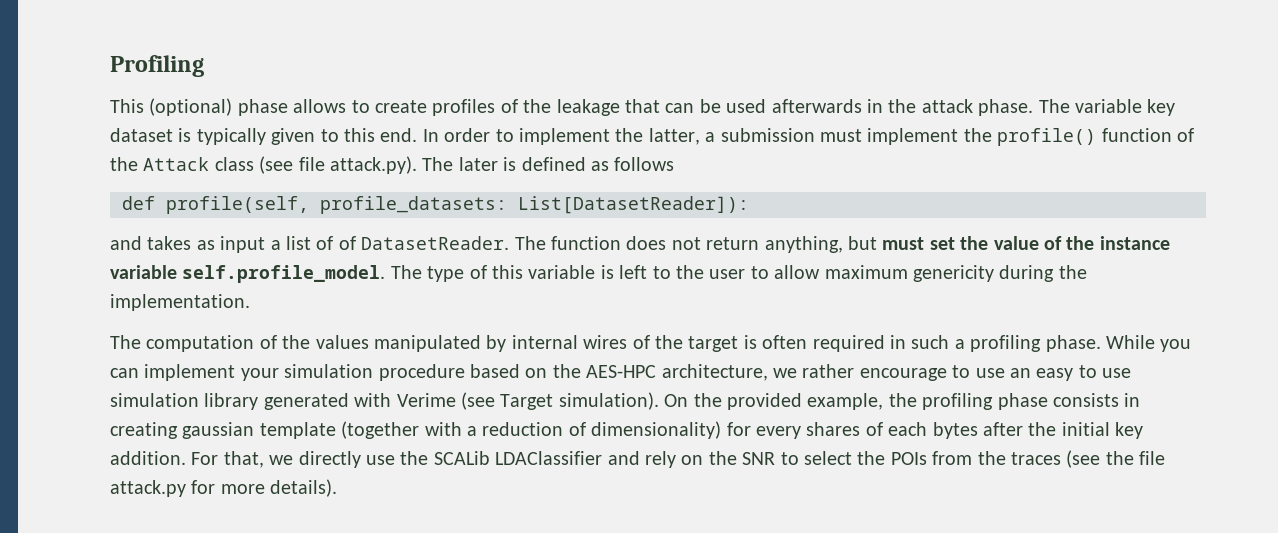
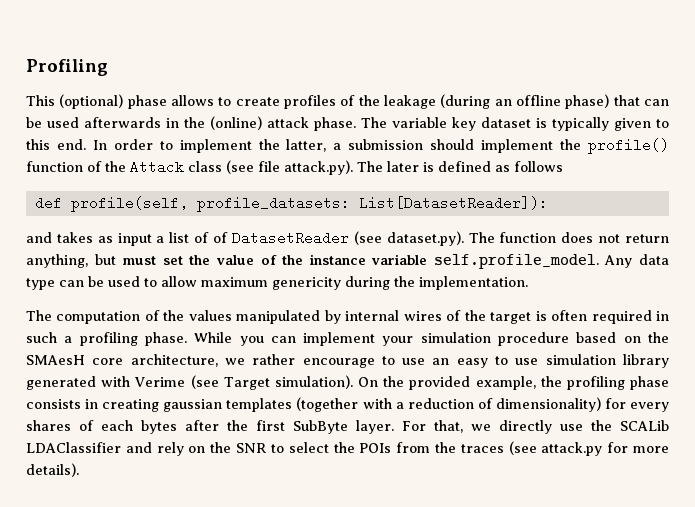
(620, 107) none -> [440,94,610,109] (during an offline phase)
(917, 106) none -> [210,116,262,130] (online)
[819,129,862,142] must -> [430,139,475,150] should
[361,236,510,250] DatasetReader. -> [231,231,464,246] DatasetReader (see dataset.py).
[390,265,746,282] The type of this variable is left to the user -> [604,254,669,268] [26,276,140,290] Any data type can be used
[586,365,657,378] AES-HPC -> [26,355,124,365] SMAesH core
[259,422,336,439] template -> [226,398,293,412] templates
[1061,422,1144,439] [110,451,186,465] initial key addition. -> [256,420,394,434] first SubByte layer.
[1105,451,1166,465] the file -> (537, 448) none

